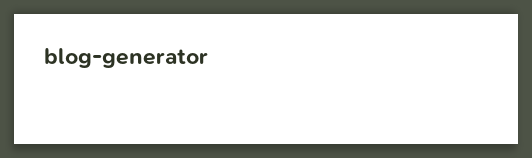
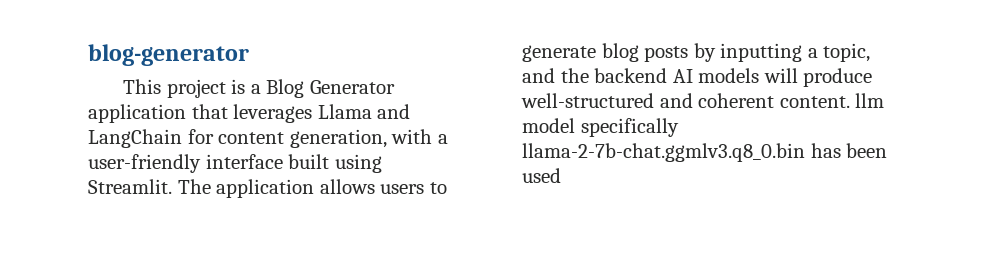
(208, 58) none -> [123,79,395,98] [88,104,411,123] [88,129,448,148] [88,154,382,173] [88,179,447,198] [522,43,871,62] [522,68,873,87] [521,93,885,108] [522,118,679,137] [522,143,888,162] [522,168,561,183] // This project is a Blog Generator application that leverages Llama and LangChain for content generation, with a user-friendly interface built using Streamlit. The application allows users to generate blog posts by inputting a topic, and the backend AI models will produce well-structured and coherent content. llm model specifically llama-2-7b-chat.ggmlv3.q8_0.bin has been used

